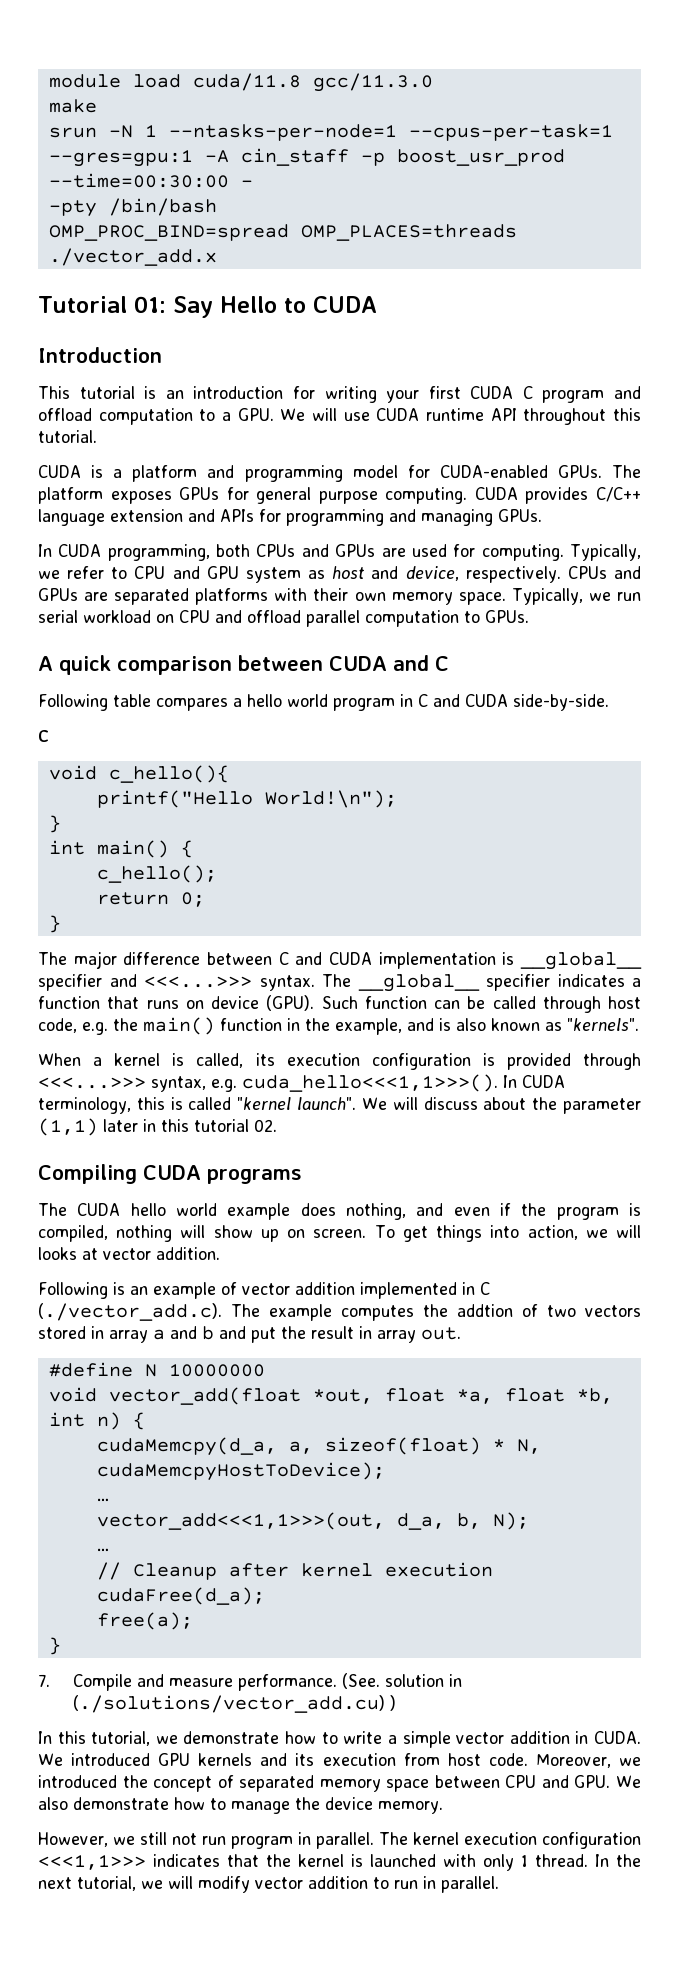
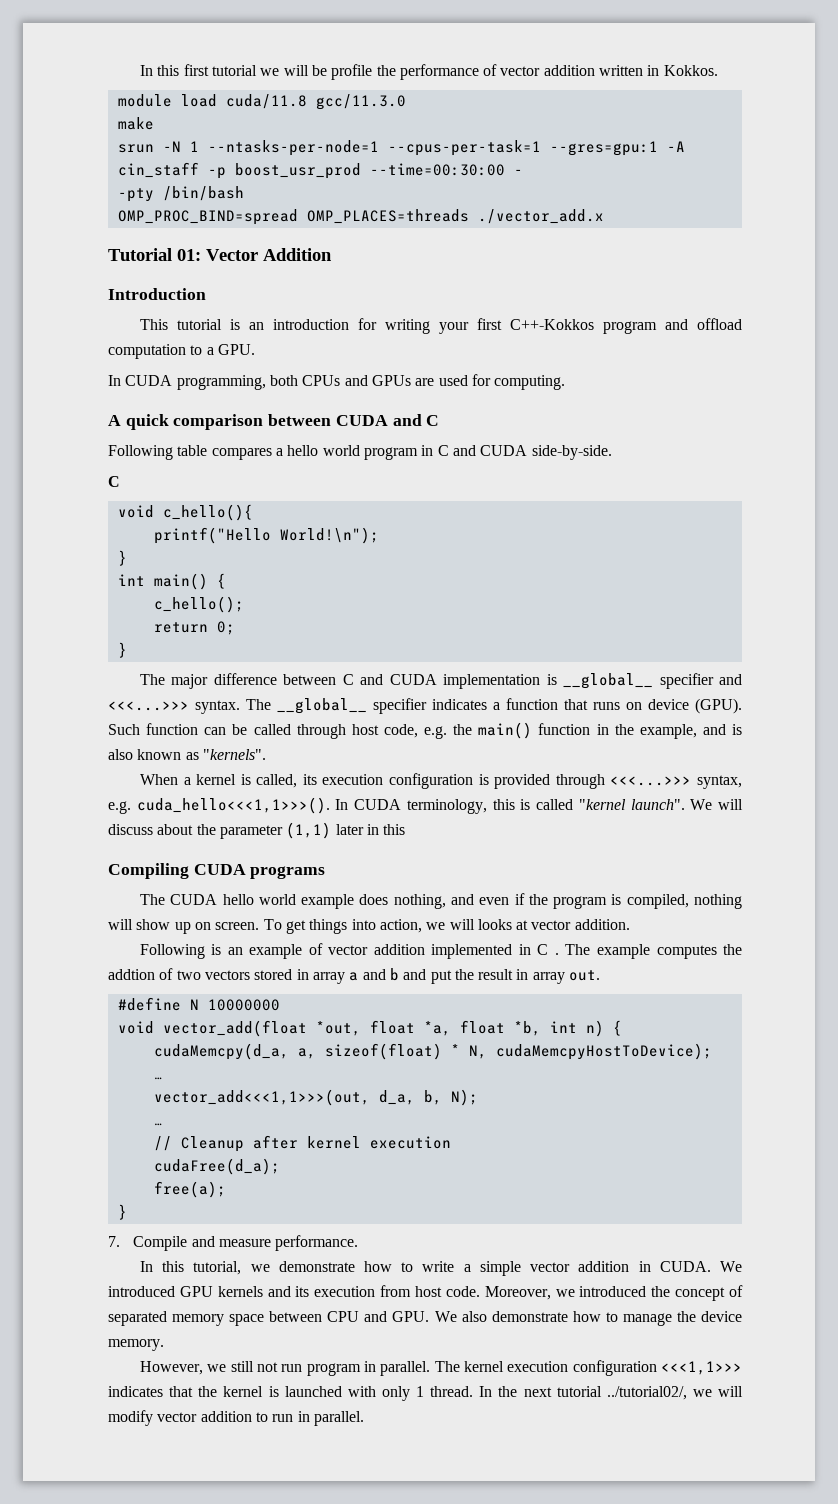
(48, 81) none -> [139,64,718,80] In this first tutorial we will be profile the performance of vector addition written in Kokkos. //
[172,296,377,318] Say Hello to CUDA -> [206,248,332,261] Vector Addition
[470,386,533,399] CUDA C -> [509,319,594,330] C++-Kokkos
[280,408,641,425] [38,430,97,443] [38,465,642,482] [38,487,641,504] [38,509,542,526] We will use CUDA runtime API throughout this tutorial. // CUDA is a platform and programming model for CUDA-enabled GPUs. The platform exposes GPUs for general purpose computing. CUDA provides C/C++ language extension and APIs for programming and managing GPUs. -> (255, 349) none
[570,544,642,561] [38,566,641,583] [38,588,641,605] [38,610,529,627] Typically, we refer to CPU and GPU system as host and device, respectively. CPUs and GPUs are separated platforms with their own memory space. Typically, we run serial workload on CPU and offload parallel computation to GPUs. -> (566, 382) none
[194,1119,277,1132] tutorial 02. -> (406, 829) none
[38,1303,222,1321] (./vector_add.c). -> [554,953,559,955] .
[341,1673,462,1689] [72,1695,396,1713] (See. solution in (./solutions/vector_add.cu) ) -> (359, 1243) none
[77,1876,136,1891] tutorial, -> [556,1386,687,1400] tutorial ../tutorial02/,

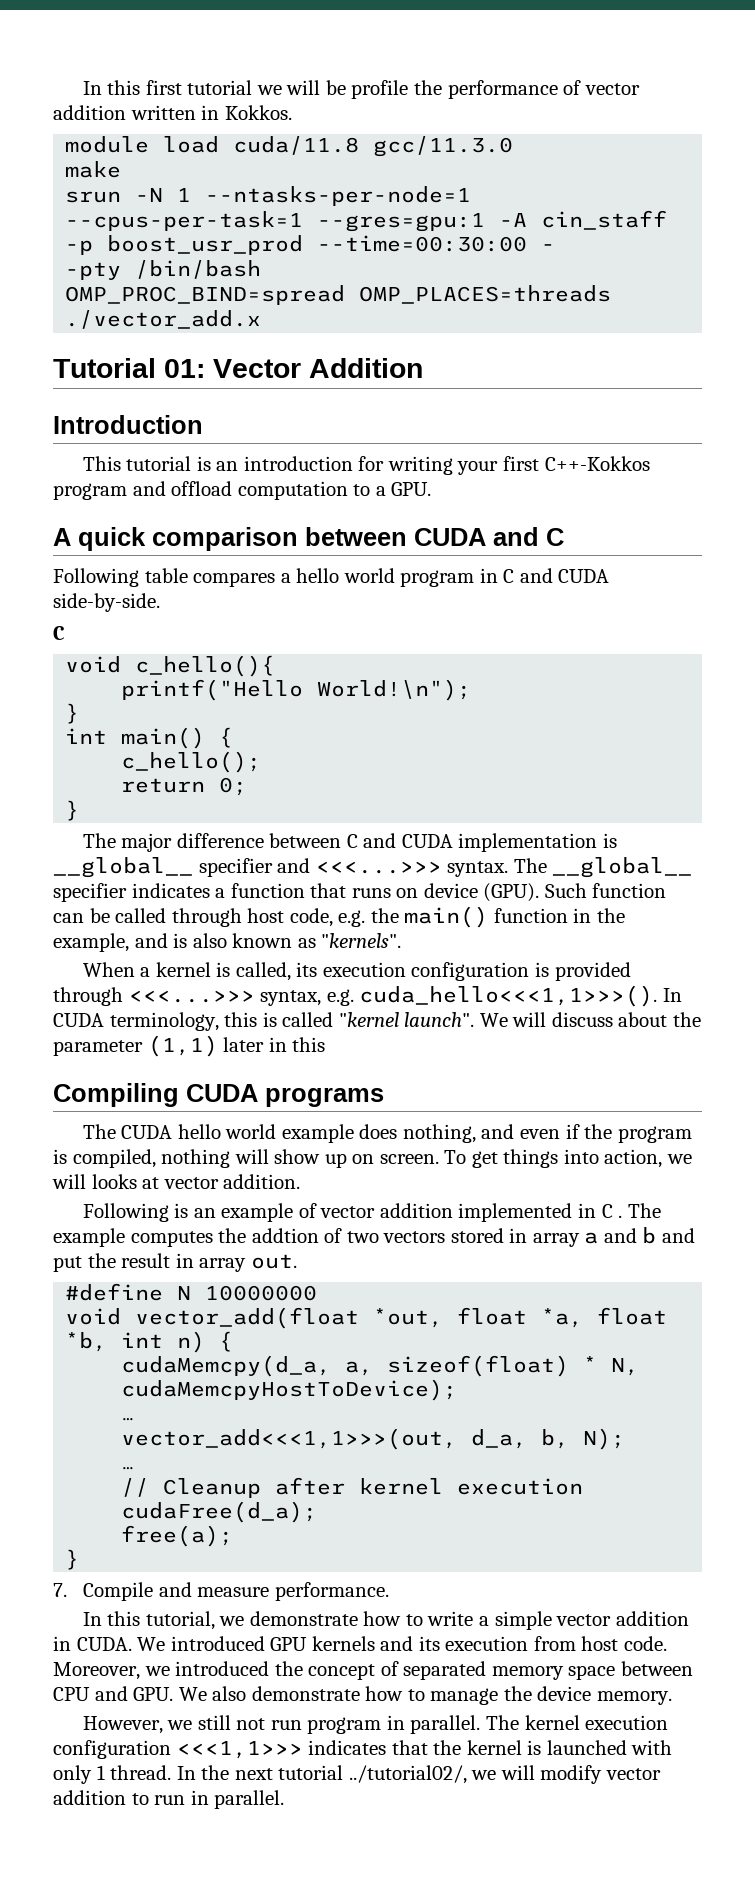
[108,374,566,390] // In CUDA programming, both CPUs and GPUs are used for computing. -> (432, 489) none

